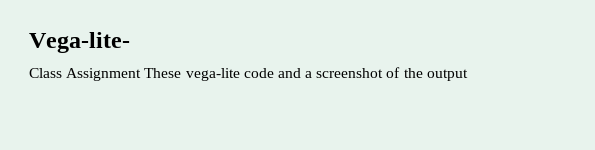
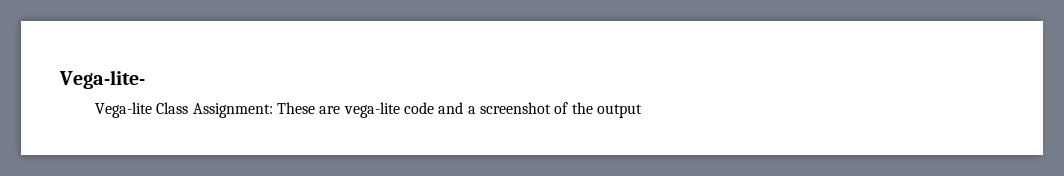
[29,68,182,81] Class Assignment These -> [94,102,341,118] Vega-lite Class Assignment: These are

